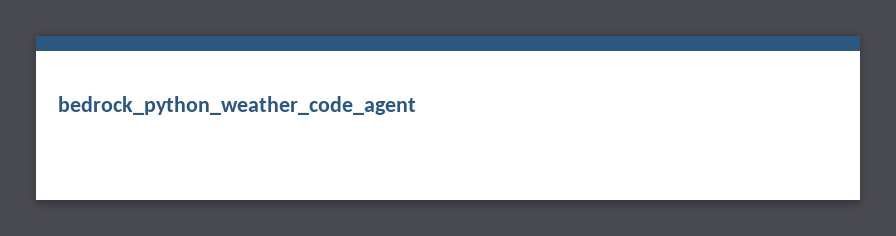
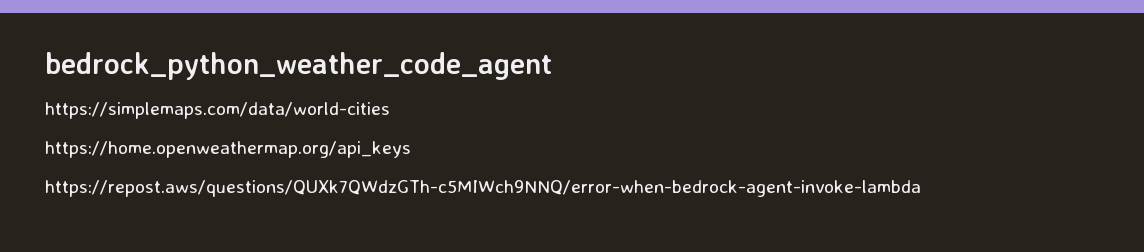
(416, 105) none -> [45,102,390,119] [45,141,411,158] [45,180,921,197] // https://simplemaps.com/data/world-cities // https://home.openweathermap.org/api_keys // https://repost.aws/questions/QUXk7QWdzGTh-c5MIWch9NNQ/error-when-bedrock-agent-invoke-lambda

